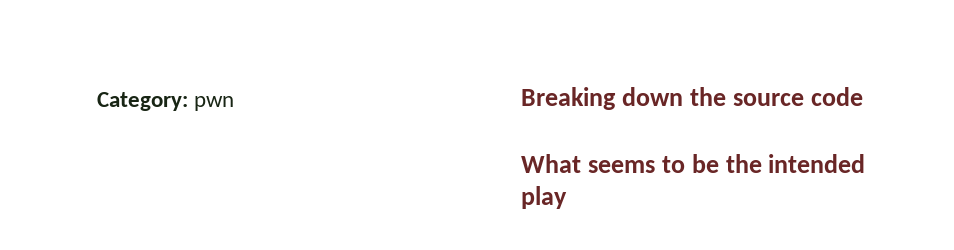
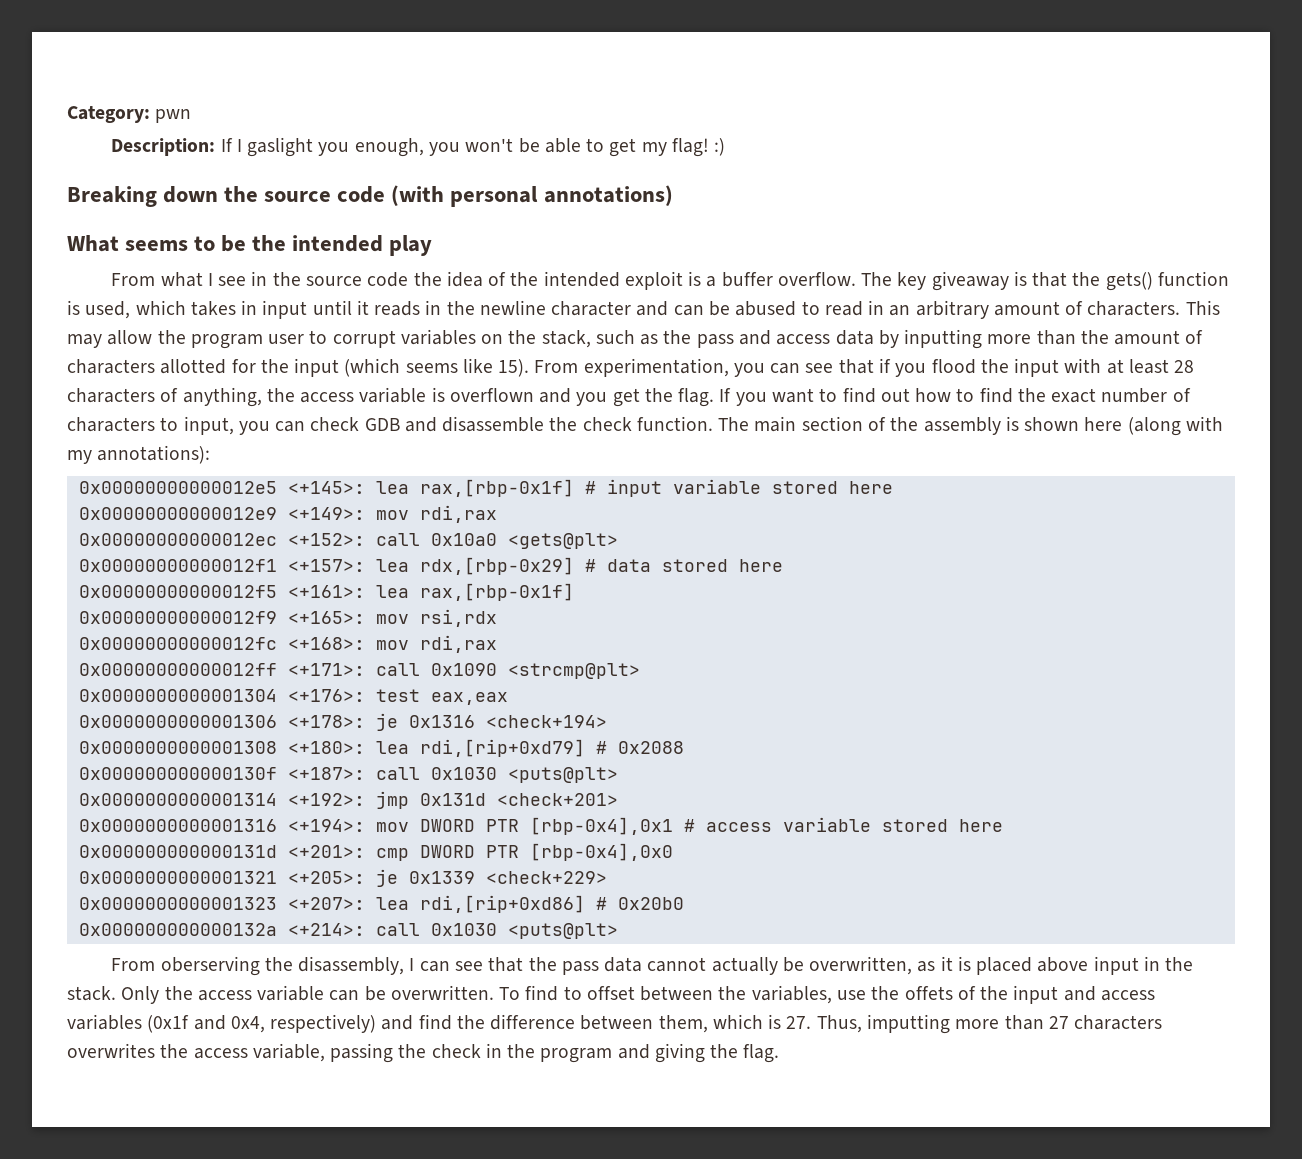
(235, 103) none -> [111,137,726,157] // Description: If I gaslight you enough, you won't be able to get my flag! :)
(863, 96) none -> [391,185,673,207] (with personal annotations)
(567, 197) none -> [111,271,1230,291] [67,300,1220,319] [67,329,1204,349] [67,358,1195,377] [67,387,1191,407] [67,416,1223,436] [67,445,211,464] [78,479,893,497] [78,505,497,523] [78,533,618,549] [78,557,783,575] [78,583,574,601] [78,609,497,627] [78,635,497,653] [78,663,640,679] [78,689,508,705] [78,713,607,731] [78,739,684,757] [78,767,618,783] [78,791,618,809] [78,817,1003,835] [78,843,673,861] [78,869,607,887] [78,895,684,913] [78,923,618,939] [111,956,1194,976] [67,985,1155,1004] [67,1014,1163,1034] [67,1043,780,1063] // From what I see in the source code the idea of the intended exploit is a buffer overflow. The key giveaway is that the gets() function is used, which takes in input until it reads in the newline character and can be abused to read in an arbitrary amount of characters. This may allow the program user to corrupt variables on the stack, such as the pass and access data by inputting more than the amount of characters allotted for the input (which seems like 15). From experimentation, you can see that if you flood the input with at least 28 characters of anything, the access variable is overflown and you get the flag. If you want to find out how to find the exact number of characters to input, you can check GDB and disassemble the check function. The main section of the assembly is shown here (along with my annotations): // 0x00000000000012e5 <+145>: lea rax,[rbp-0x1f] # input variable stored here // 0x00000000000012e9 <+149>: mov rdi,rax // 0x00000000000012ec <+152>: call 0x10a0 <gets@plt> // 0x00000000000012f1 <+157>: lea rdx,[rbp-0x29] # data stored here // 0x00000000000012f5 <+161>: lea rax,[rbp-0x1f] // 0x00000000000012f9 <+165>: mov rsi,rdx // 0x00000000000012fc <+168>: mov rdi,rax // 0x00000000000012ff <+171>: call 0x1090 <strcmp@plt> // 0x0000000000001304 <+176>: test eax,eax // 0x0000000000001306 <+178>: je 0x1316 <check+194> // 0x0000000000001308 <+180>: lea rdi,[rip+0xd79] # 0x2088 // 0x000000000000130f <+187>: call 0x1030 <puts@plt> // 0x0000000000001314 <+192>: jmp 0x131d <check+201> // 0x0000000000001316 <+194>: mov DWORD PTR [rbp-0x4],0x1 # access variable stored here // 0x000000000000131d <+201>: cmp DWORD PTR [rbp-0x4],0x0 // 0x0000000000001321 <+205>: je 0x1339 <check+229> // 0x0000000000001323 <+207>: lea rdi,[rip+0xd86] # 0x20b0 // 0x000000000000132a <+214>: call 0x1030 <puts@plt> // From oberserving the disassembly, I can see that the pass data cannot actually be overwritten, as it is placed above input in the stack. Only the access variable can be overwritten. To find to offset between the variables, use the offets of the input and access variables (0x1f and 0x4, respectively) and find the difference between them, which is 27. Thus, imputting more than 27 characters overwrites the access variable, passing the check in the program and giving the flag.

